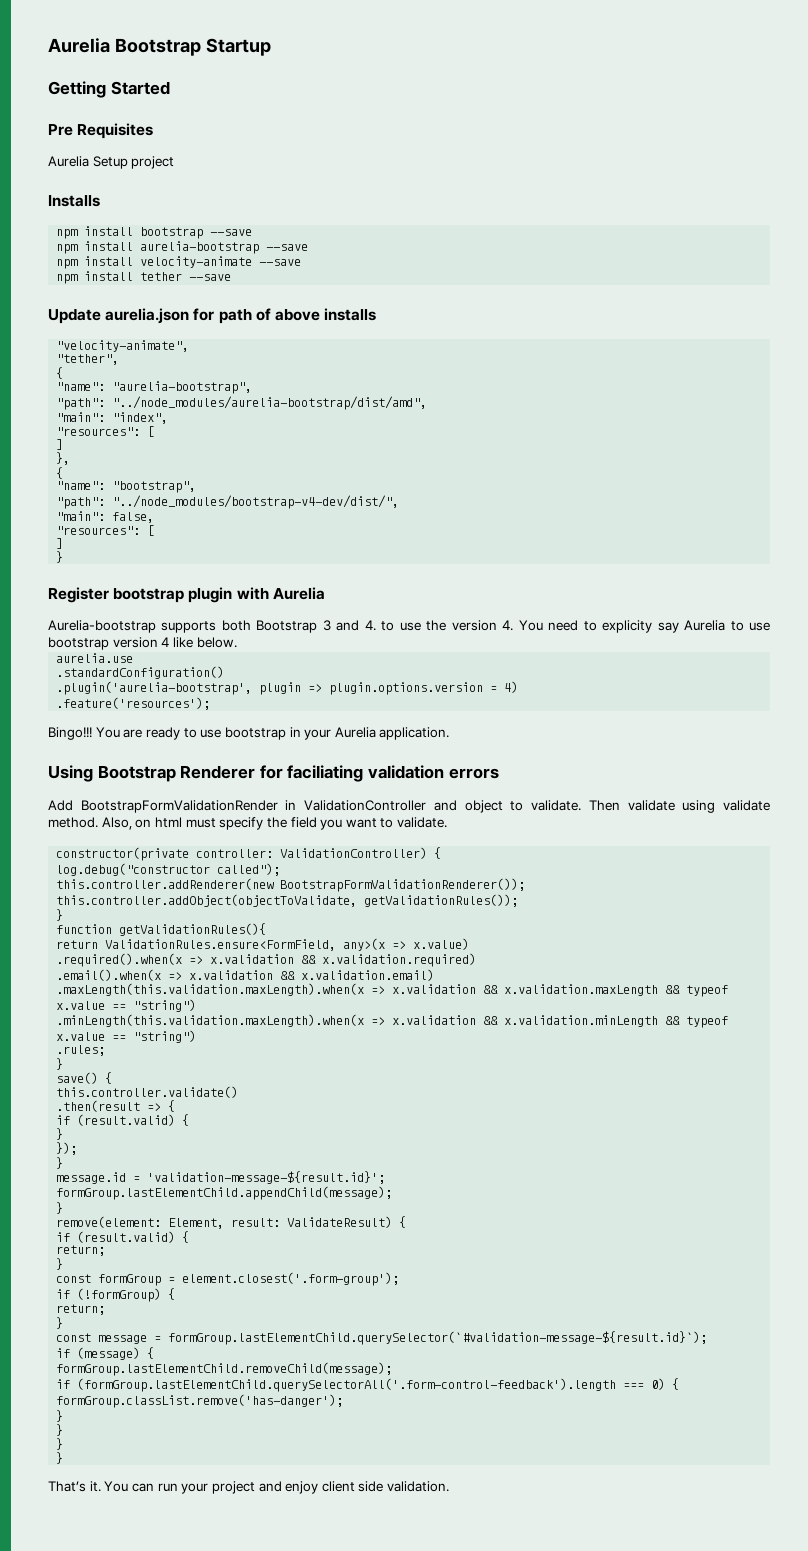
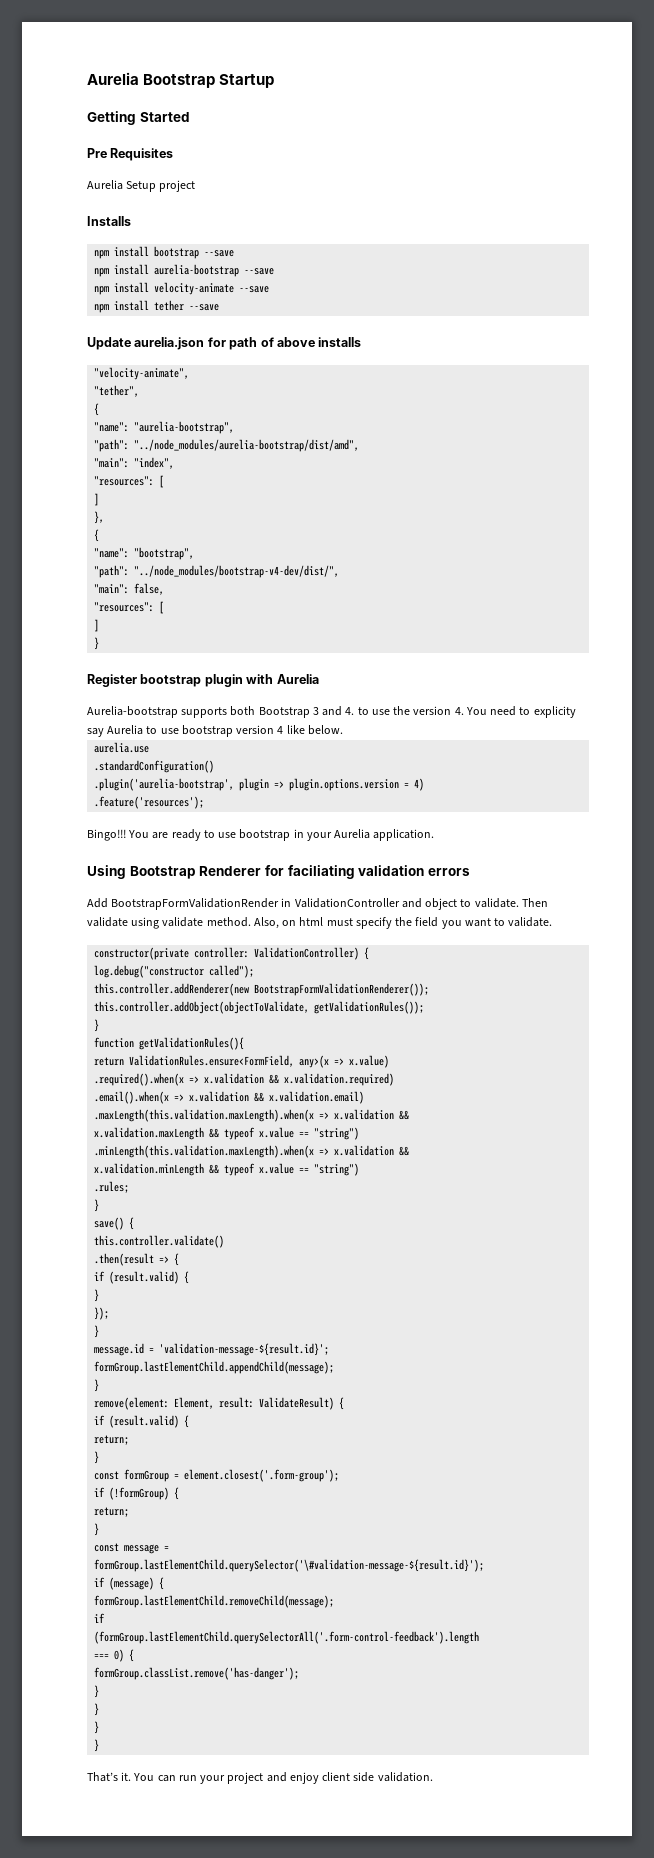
(499, 989) none -> (410, 1115) //
(499, 1020) none -> (410, 1151) //
[168,1331,708,1345] formGroup.lastElementChild.querySelector(`#validation-message-${result.id}`); -> [94,1559,485,1572] // formGroup.lastElementChild.querySelector('\#validation-message-${result.id}');
(71, 1384) none -> (106, 1618) //
(617, 1385) none -> (480, 1637) //

